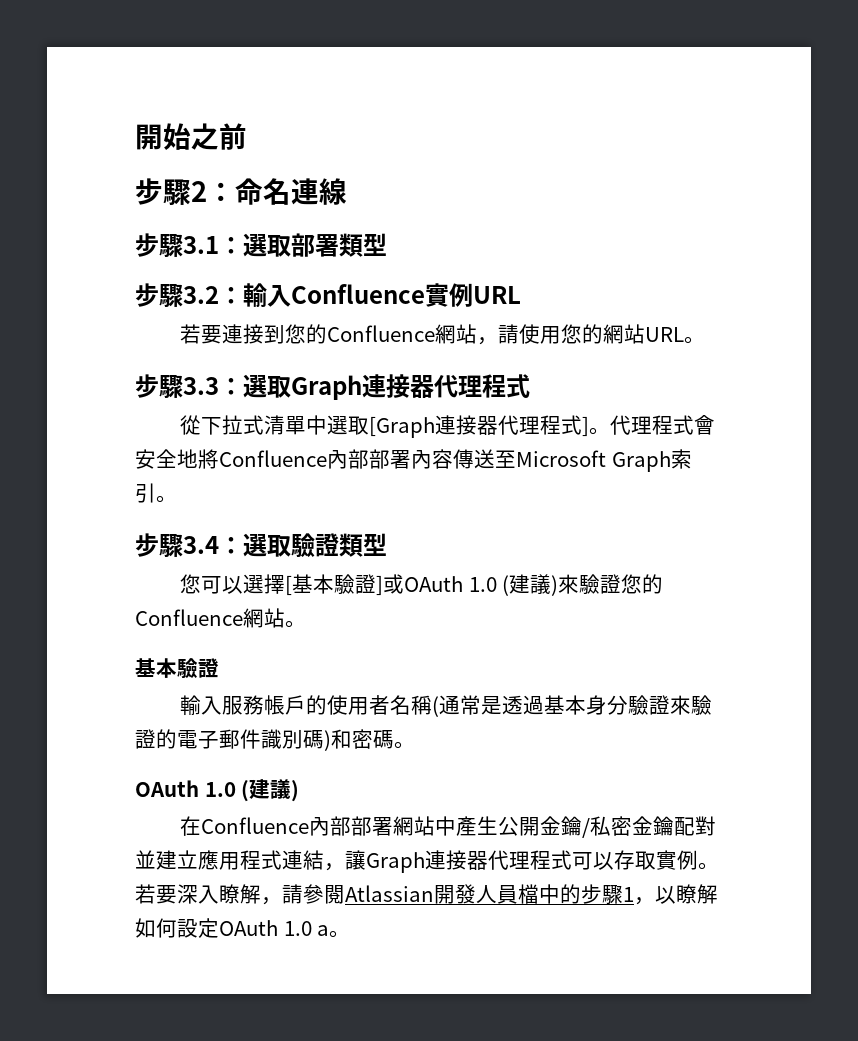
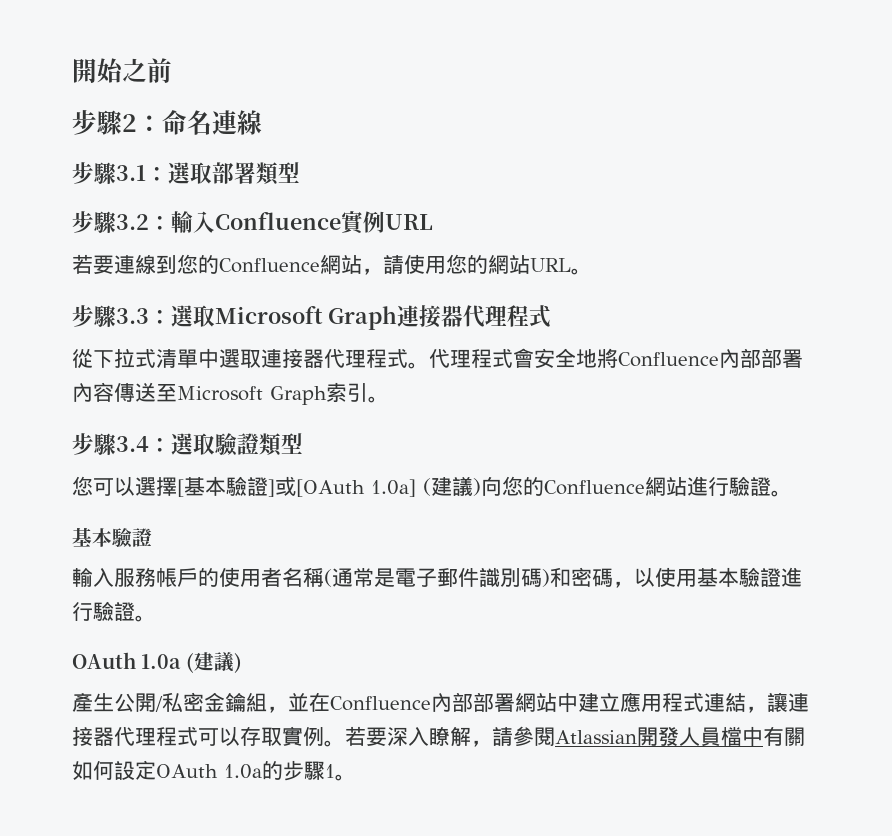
[243,324,265,344] 接 -> [135,254,156,274] 線
(291, 387) none -> [215,306,323,324] Microsoft
[369,415,590,438] [Graph連接器代理程式] -> [261,349,408,368] 連接器代理程式
[404,574,664,596] [135,608,285,628] OAuth 1.0 (建議)來驗證您的Confluence網站 -> [296,476,771,497] [OAuth 1.0a] (建議)向您的Confluence網站進行驗證
[502,695,713,716] [135,729,177,749] 透過基本身分驗證來驗證的 -> (395, 577) none
(394, 739) none -> [613,567,802,588] [72,601,135,621] ，以使用基本驗證進行驗證
[204,782,236,797] 1.0 -> [141,654,182,669] 1.0a
(300, 791) none -> [72,692,309,713] 產生公開/私密金鑰組，並
[456,816,717,838] [135,850,156,869] 產生公開金鑰/私密金鑰配對並 -> (578, 702) none
[366,852,425,873] Graph -> (788, 702) none
[560,884,718,905] [135,918,330,938] 的步驟1，以瞭解如何設定OAuth 1.0 a -> [763,726,805,746] [72,760,335,781] 有關如何設定OAuth 1.0a的步驟1

